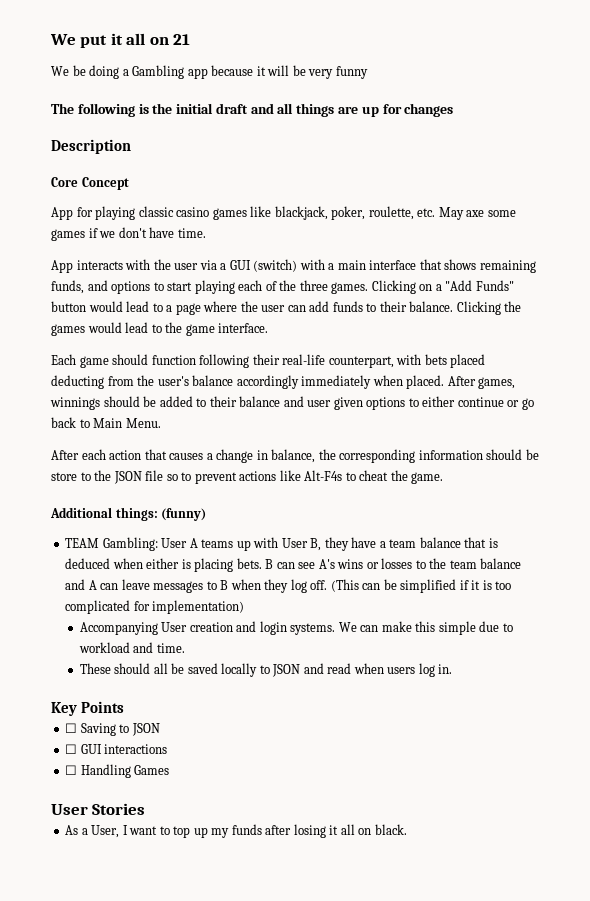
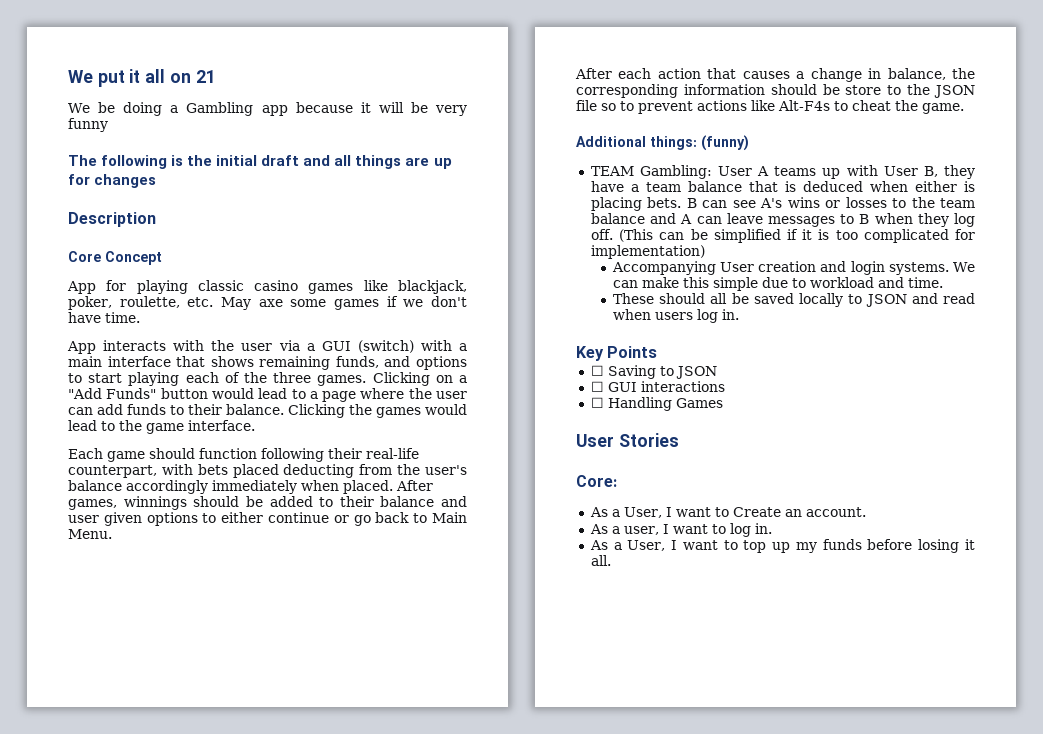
(146, 809) none -> [576,475,617,487] [589,507,866,518] [589,523,772,537] // Core: // As a User, I want to Create an account. // As a user, I want to log in.
[265,825,292,835] after -> [867,539,913,550] before
[340,824,407,835] all on black. -> [590,555,611,566] all.

